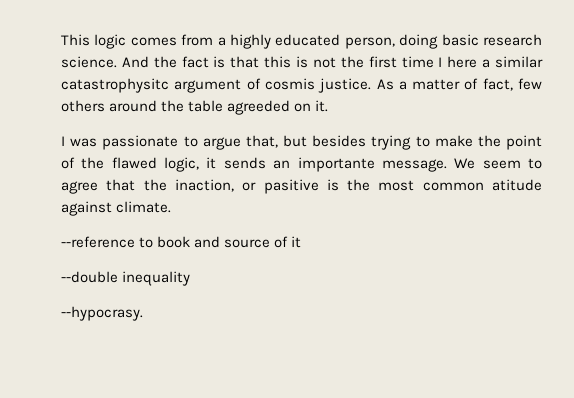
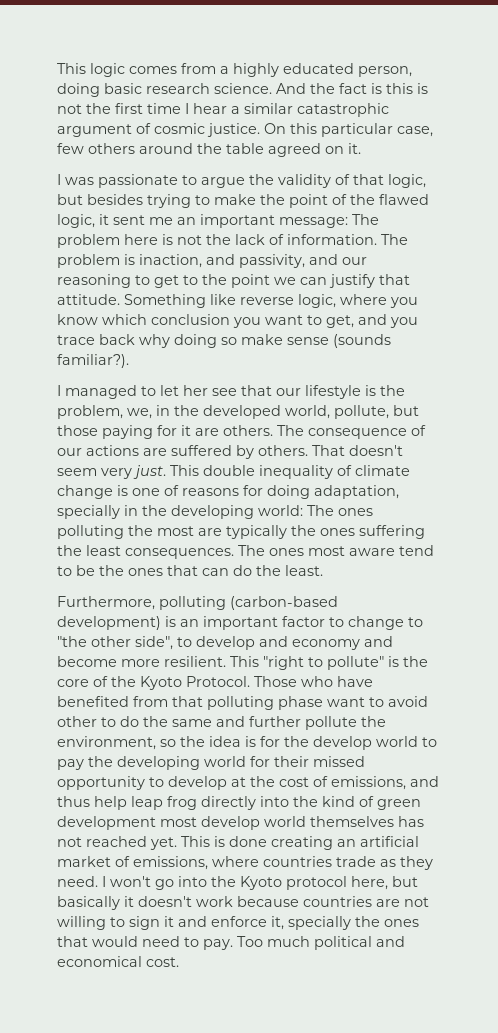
[230,56,260,68] that -> (382, 88) none
[447,56,478,68] here -> [193,103,227,114] hear
[61,78,169,93] catastrophysitc -> [297,103,389,117] catastrophic
[264,78,513,93] cosmis justice. As a matter of fact, -> [154,123,433,137] cosmic justice. On this particular case,
[227,100,291,115] agreeded -> [268,143,321,157] agreed
[245,135,278,148] that, -> [249,174,426,188] the validity of that logic,
[223,157,542,172] [61,179,542,194] [61,201,172,216] [61,236,302,248] [61,271,191,286] [61,306,143,321] sends an importante message. We seem to agree that the inaction, or pasitive is the most common atitude against climate. // --reference to book and source of it // --double inequality // --hypocrasy. -> [113,214,379,228] [57,234,408,248] [57,254,367,268] [57,274,410,288] [57,294,418,308] [57,314,418,328] [57,334,391,348] [57,354,129,368] [57,385,405,399] [57,405,419,419] [57,425,426,439] [57,445,403,459] [57,465,410,479] [57,485,399,499] [57,505,373,519] [57,525,425,539] [57,545,434,559] [57,565,323,576] [57,596,338,610] [57,616,423,630] [57,636,393,650] [57,656,428,670] [57,676,373,690] [57,696,428,710] [57,716,386,730] [57,736,437,750] [57,756,365,770] [57,776,439,790] [57,796,421,810] [57,816,424,830] [57,836,419,850] [57,856,433,870] [57,876,418,890] [57,896,429,910] [57,916,419,930] [57,936,405,950] [57,956,179,967] sent me an important message: The problem here is not the lack of information. The problem is inaction, and passivity, and our reasoning to get to the point we can justify that attitude. Something like reverse logic, where you know which conclusion you want to get, and you trace back why doing so make sense (sounds familiar?). // I managed to let her see that our lifestyle is the problem, we, in the developed world, pollute, but those paying for it are others. The consequence of our actions are suffered by others. That doesn't seem very just. This double inequality of climate change is one of reasons for doing adaptation, specially in the developing world: The ones polluting the most are typically the ones suffering the least consequences. The ones most aware tend to be the ones that can do the least. // Furthermore, polluting (carbon-based development) is an important factor to change to "the other side", to develop and economy and become more resilient. This "right to pollute" is the core of the Kyoto Protocol. Those who have benefited from that polluting phase want to avoid other to do the same and further pollute the environment, so the idea is for the develop world to pay the developing world for their missed opportunity to develop at the cost of emissions, and thus help leap frog directly into the kind of green development most develop world themselves has not reached yet. This is done creating an artificial market of emissions, where countries trade as they need. I won't go into the Kyoto protocol here, but basically it doesn't work because countries are not willing to sign it and enforce it, specially the ones that would need to pay. Too much political and economical cost.

